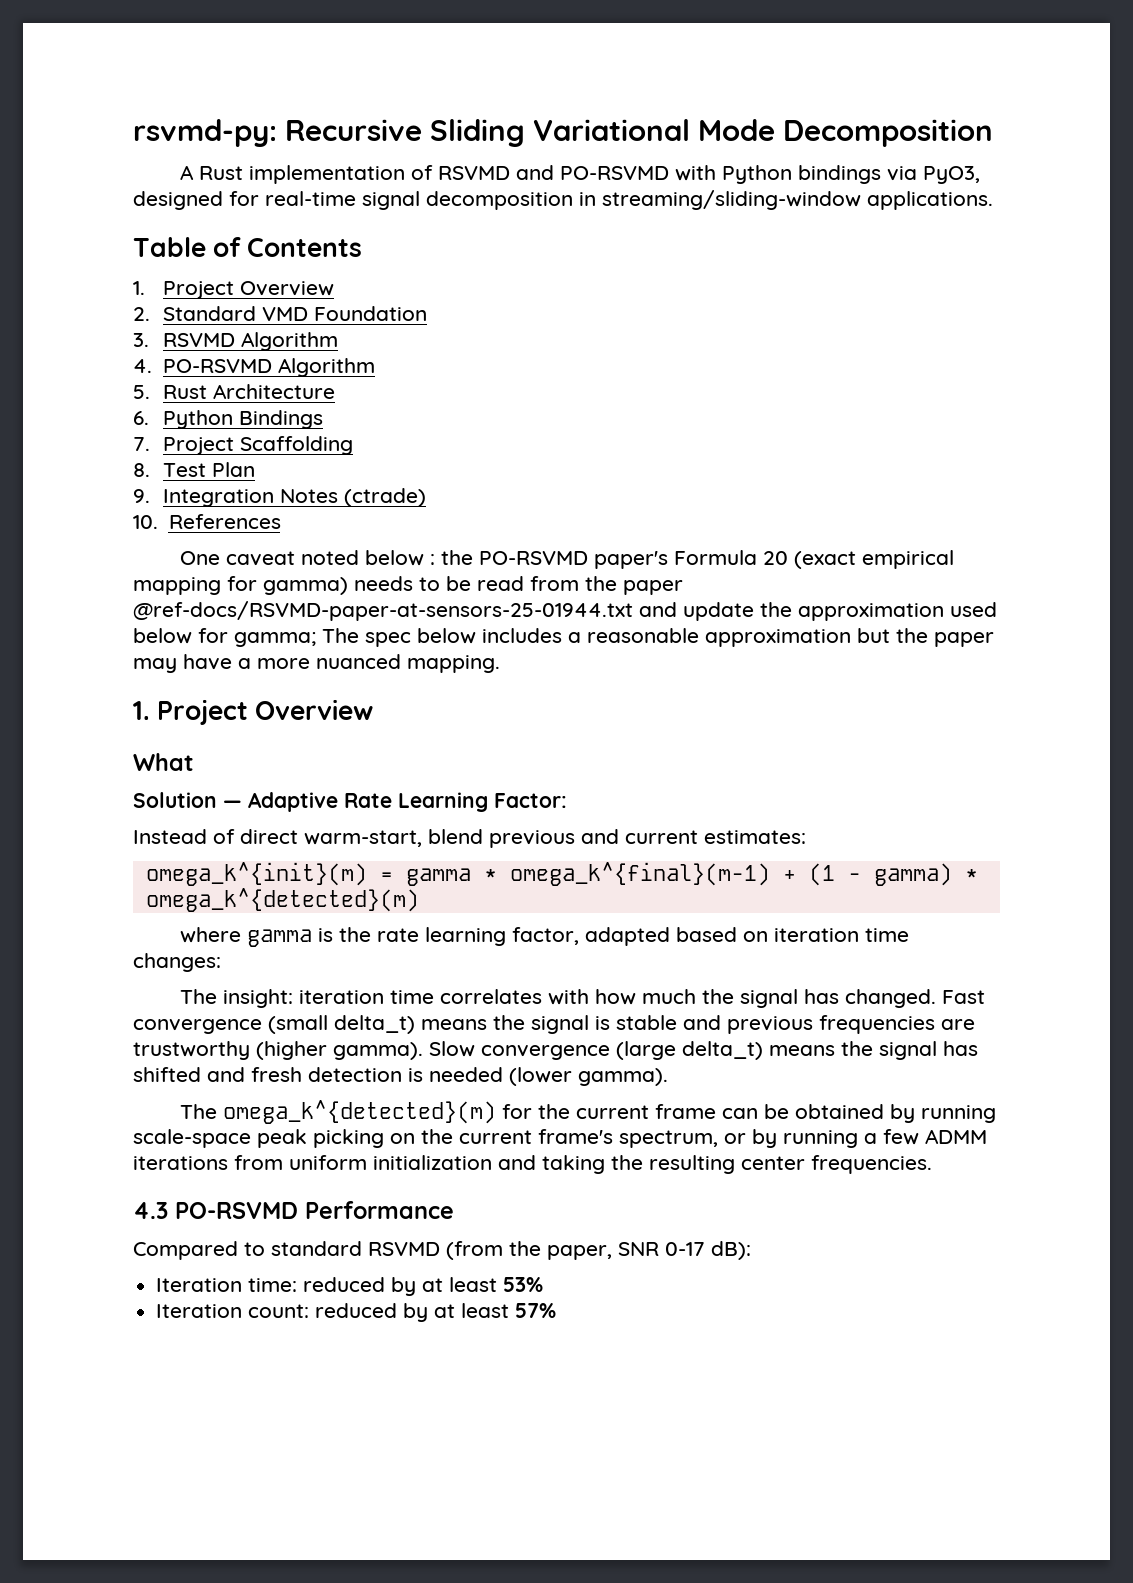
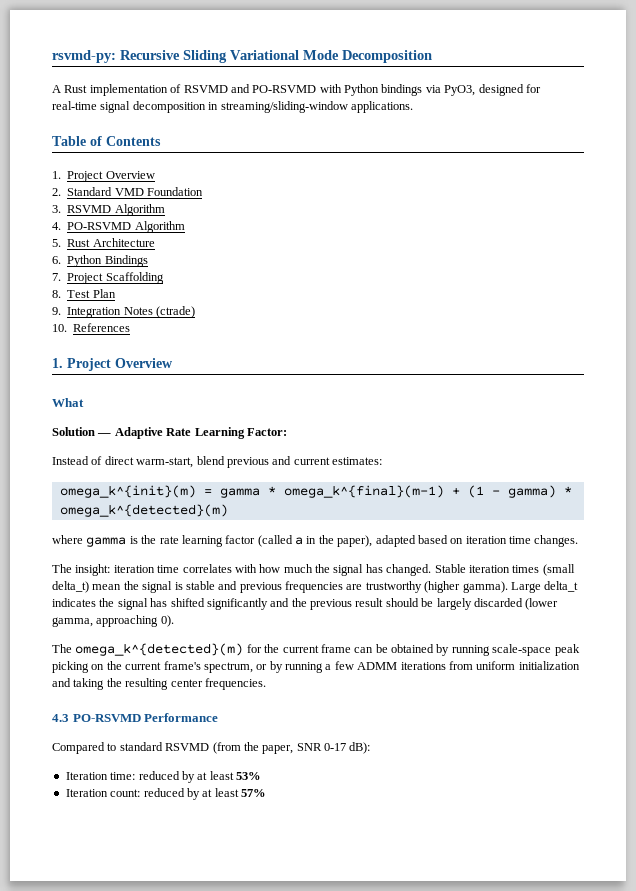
[180,550,955,569] [133,576,683,595] [133,601,997,621] [133,628,994,647] [133,654,500,673] // One caveat noted below : the PO-RSVMD paper's Formula 20 (exact empirical mapping for gamma) needs to be read from the paper @ref-docs/RSVMD-paper-at-sensors-25-01944.txt and update the approximation used below for gamma; The spec below includes a reasonable approximation but the paper may have a more nuanced mapping. -> (131, 327) none
[512,927,580,945] factor, -> [225,535,373,547] factor (called a in the paper),
[133,953,221,972] changes: -> [534,535,579,547] changes.
[942,990,986,1004] [133,1019,262,1034] Fast convergence -> [434,564,540,573] Stable iteration times
[421,1019,487,1030] means -> [92,584,122,590] mean
[429,1041,978,1060] [133,1067,668,1086] Slow convergence (large delta_t) means the signal has shifted and fresh detection is needed (lower gamma). -> [510,581,579,593] [52,598,559,610] [52,615,174,627] Large delta_t indicates the signal has shifted significantly and the previous result should be largely discarded (lower gamma, approaching 0).

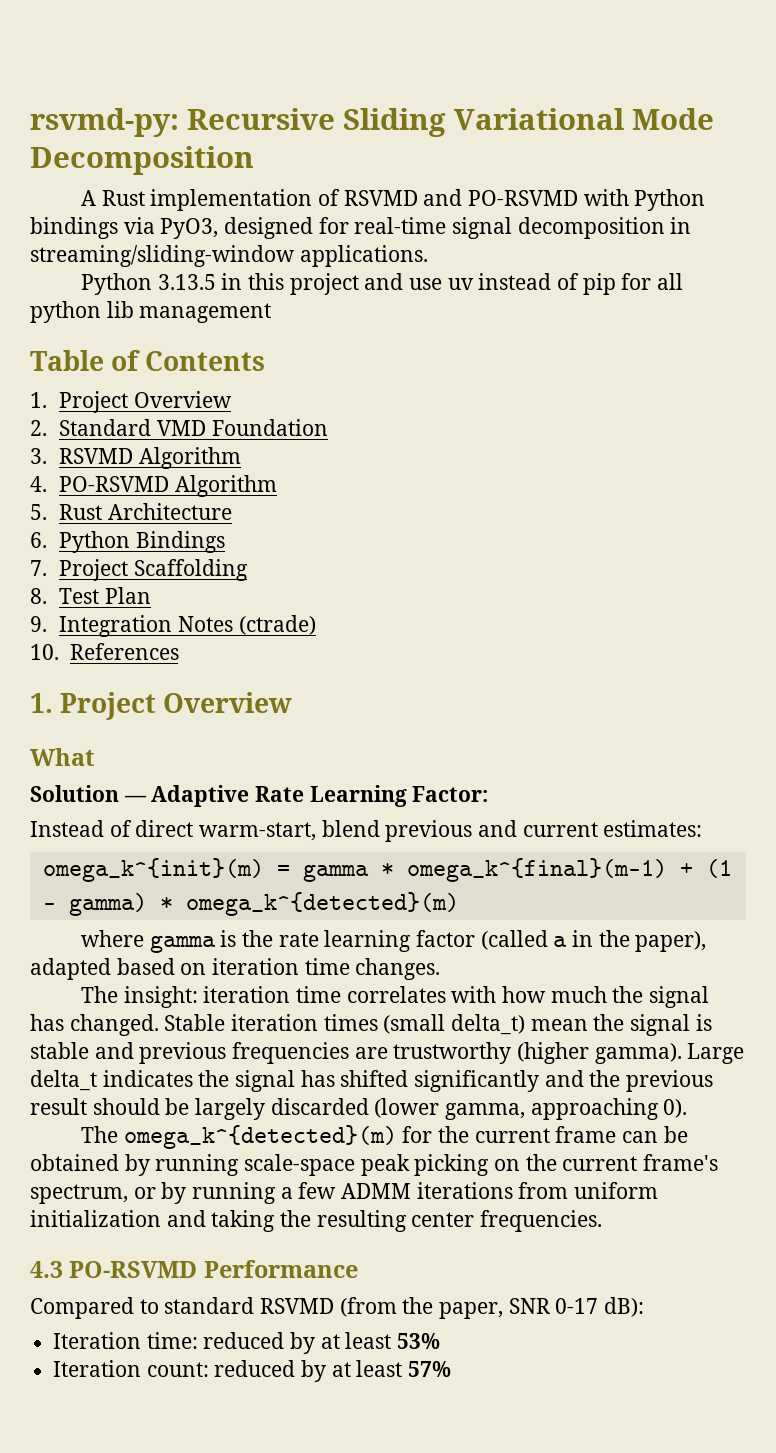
(413, 107) none -> [80,273,684,295] [30,301,272,323] // Python 3.13.5 in this project and use uv instead of pip for all python lib management

